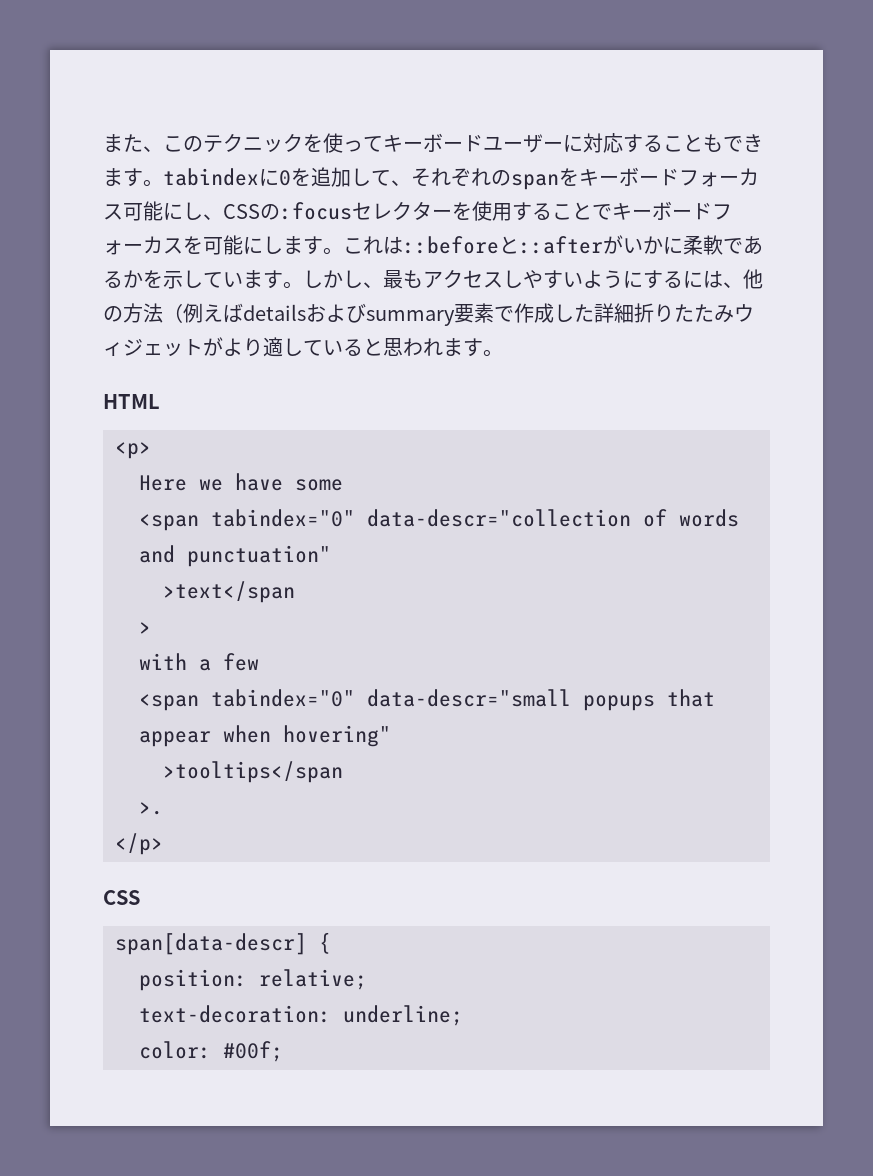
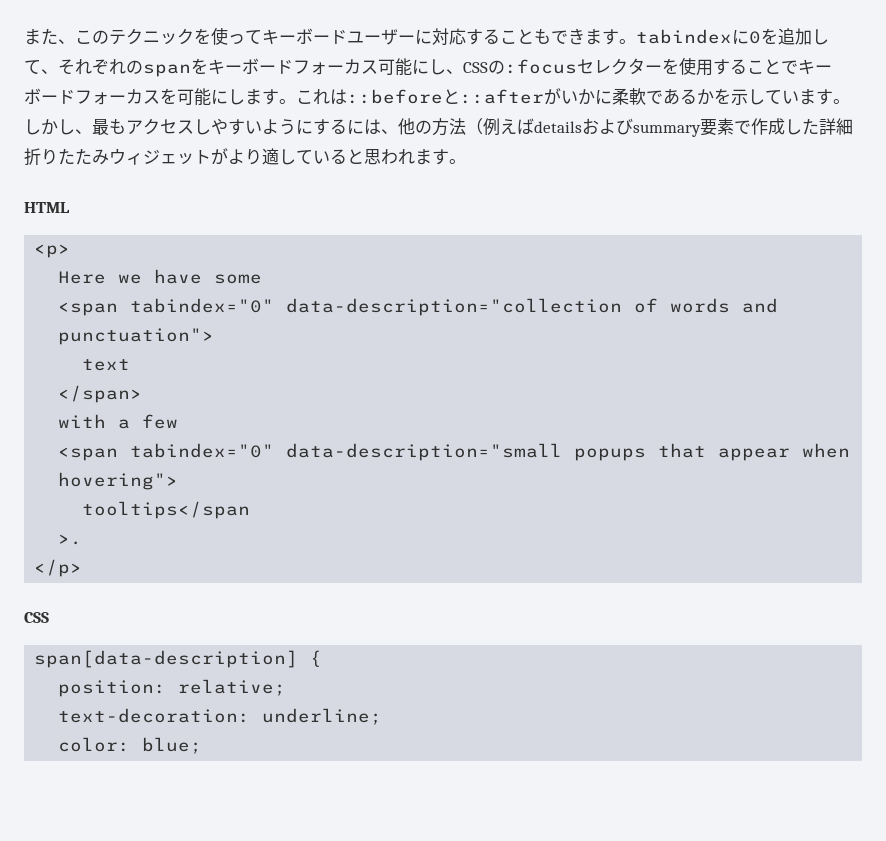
[367,509,631,527] data-descr="collection -> [286,298,623,316] data-description="collection
[187,545,331,567] [163,581,295,603] [139,622,151,634] punctuation" // >text</span // > -> [58,328,215,345] [82,359,131,371] [58,385,143,403] punctuation"> // text // </span>
[367,689,571,707] data-descr="small -> [286,443,563,461] data-description="small
[283,725,391,747] [163,761,343,783] hovering" // >tooltips</span -> [58,472,179,490] [82,501,251,519] hovering"> // tooltips</span
[115,933,307,955] span[data-descr] -> [34,650,299,668] span[data-description]
[223,1041,283,1062] #00f; -> [142,737,203,754] blue;

